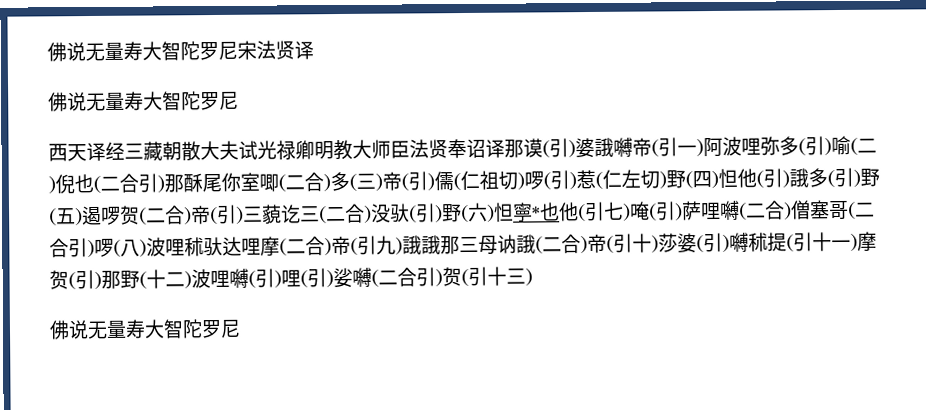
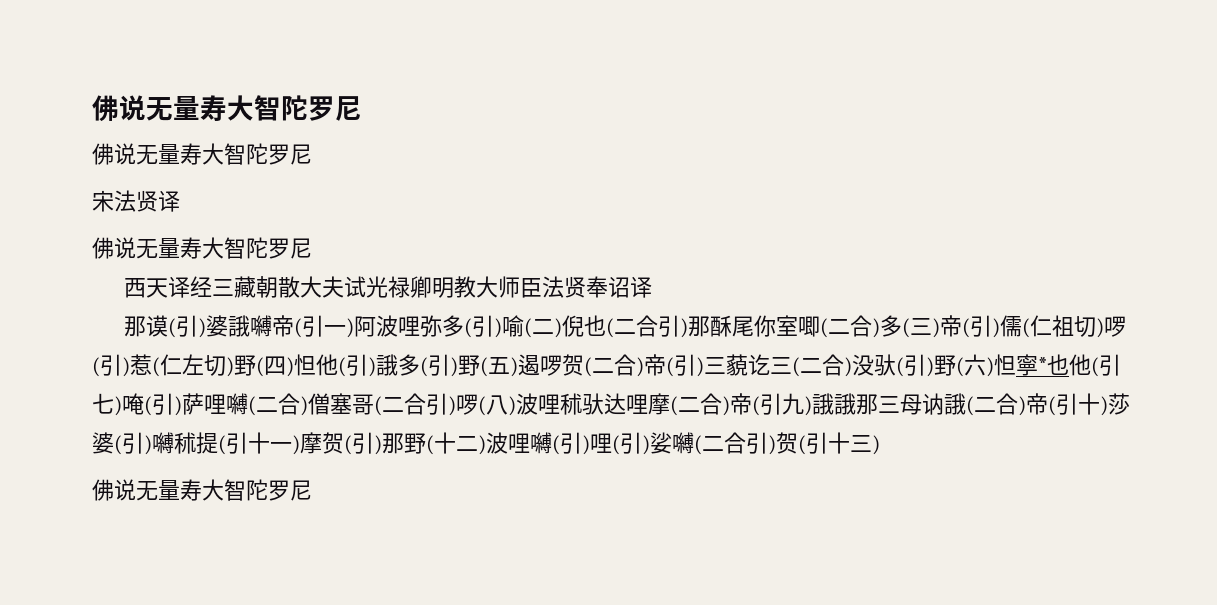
[47,41,238,62] 佛说无量寿大智陀罗尼 -> [92,95,362,122] [92,143,312,165] 佛说无量寿大智陀罗尼 // 佛说无量寿大智陀罗尼 //
(505, 148) none -> (652, 287) //

